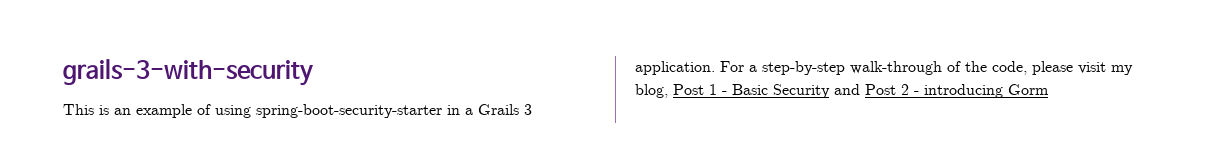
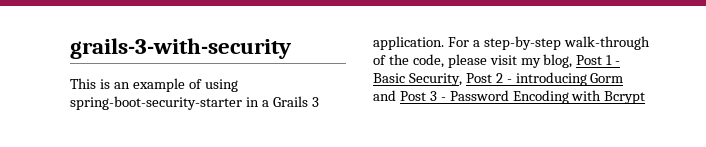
[773,84,860,98] Security and -> [408,73,462,86] Security,
(1049, 89) none -> [373,90,646,104] and Post 3 - Password Encoding with Bcrypt

